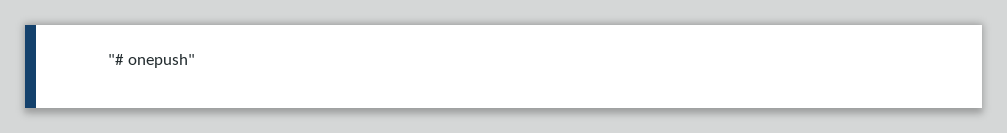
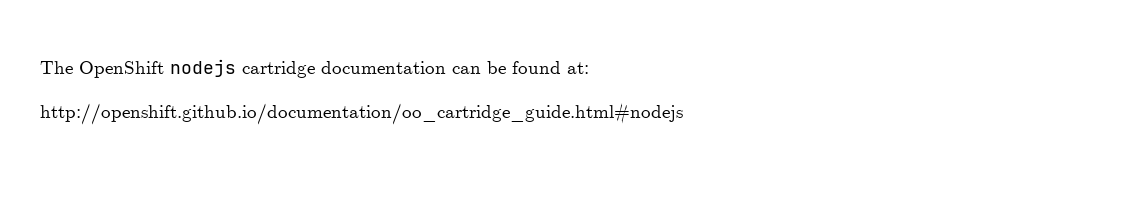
[108,54,195,68] "# onepush" -> [40,59,589,78] [40,103,683,125] The OpenShift nodejs cartridge documentation can be found at: // http://openshift.github.io/documentation/oo_cartridge_guide.html#nodejs

